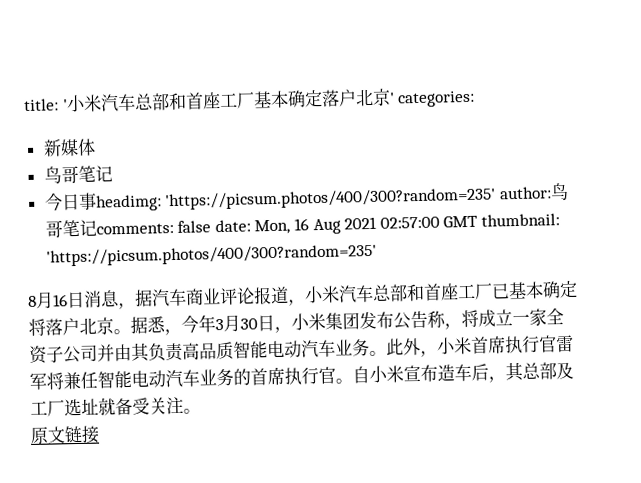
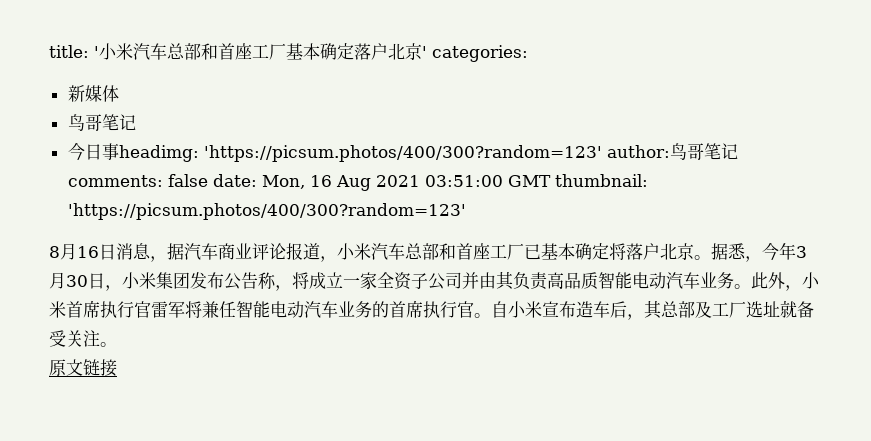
[165,187,497,211] 'https://picsum.photos/400/300?random=235' -> [203,145,602,162] 'https://picsum.photos/400/300?random=123'
[379,216,440,229] 02:57:00 -> [424,175,503,187] 03:51:00
[45,243,377,267] 'https://picsum.photos/400/300?random=235' -> [67,203,466,220] 'https://picsum.photos/400/300?random=123'

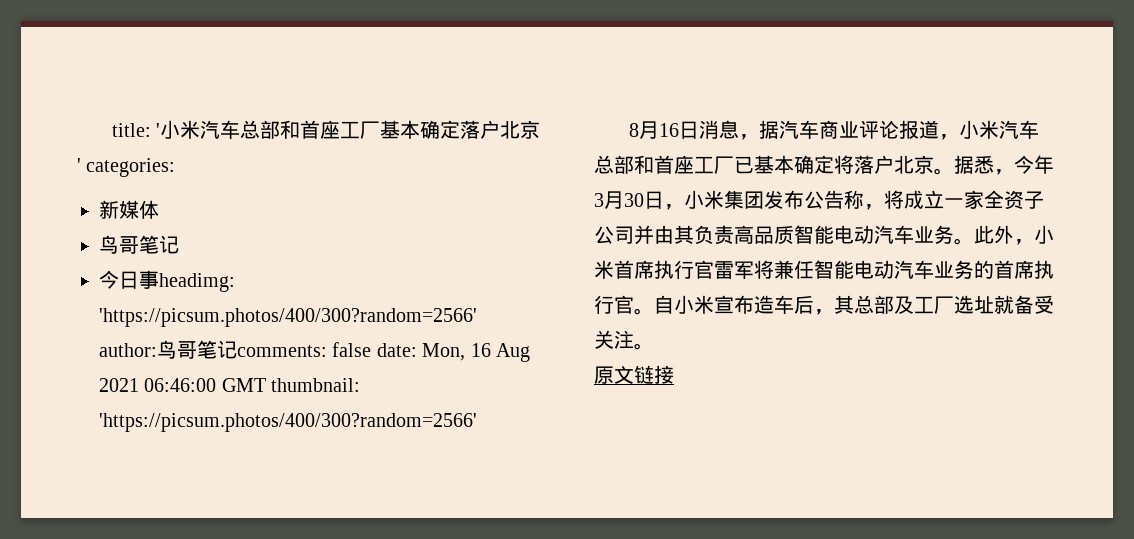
[203,145,602,162] 'https://picsum.photos/400/300?random=123' -> [99,308,477,327] 'https://picsum.photos/400/300?random=2566'
[424,175,503,187] 03:51:00 -> [144,378,217,392] 06:46:00
[67,203,466,220] 'https://picsum.photos/400/300?random=123' -> [99,413,477,432] 'https://picsum.photos/400/300?random=2566'

